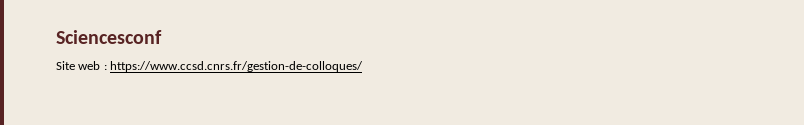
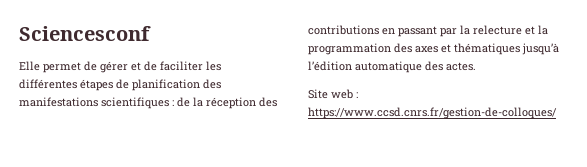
(162, 37) none -> [19,61,221,73] [19,79,221,91] [19,97,277,109] [308,25,548,37] [308,43,559,55] [308,61,476,73] // Elle permet de gérer et de faciliter les différentes étapes de planification des manifestations scientifiques : de la réception des contributions en passant par la relecture et la programmation des axes et thématiques jusqu’à l’édition automatique des actes.

